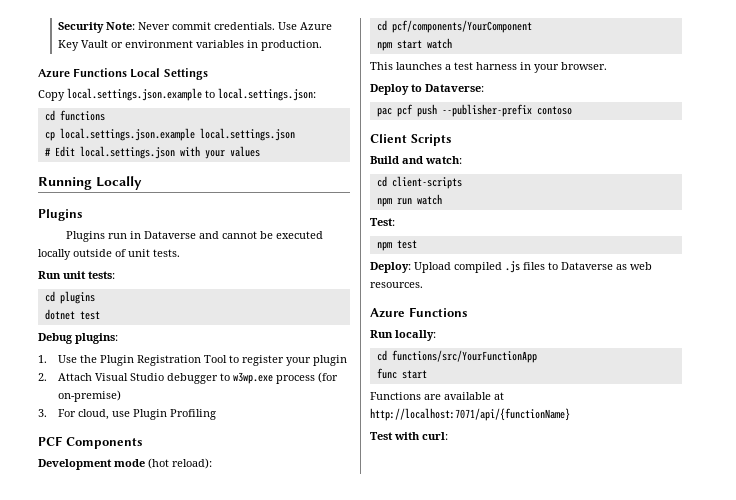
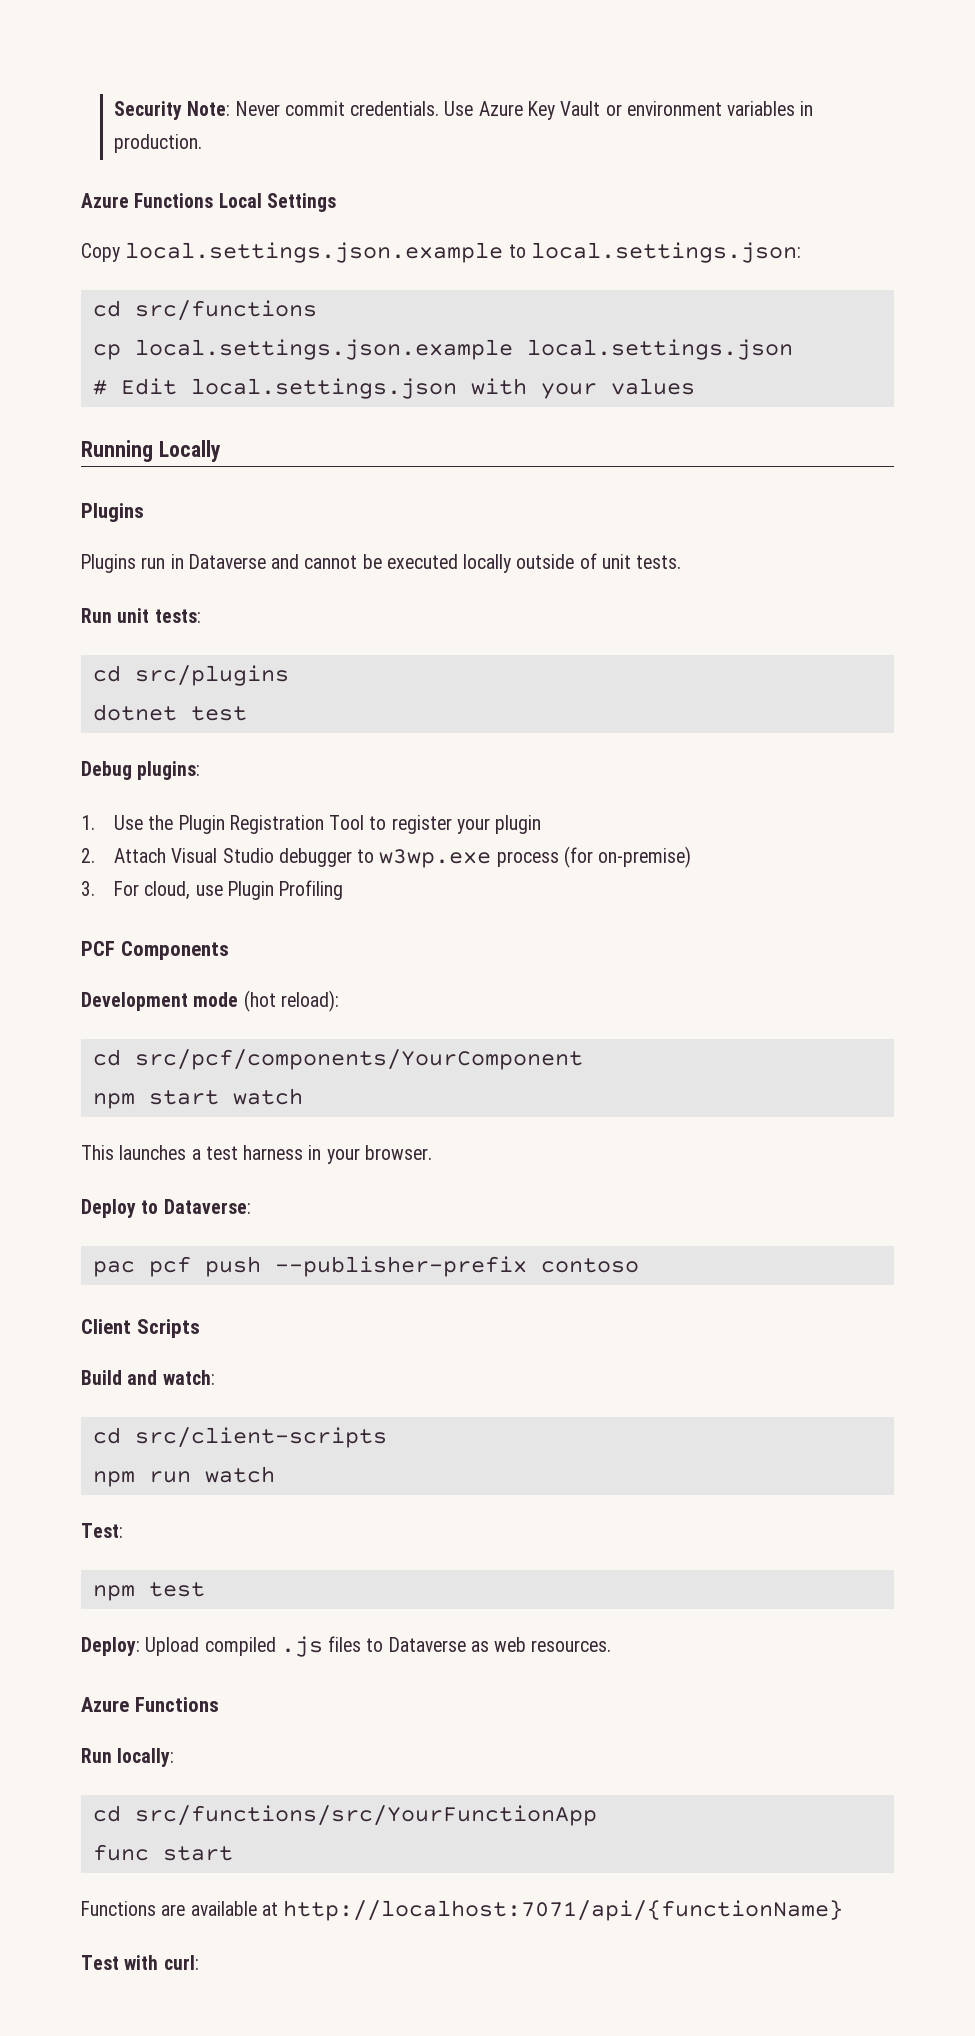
[59,110,105,121] functions -> [134,300,317,321] src/functions
[59,291,95,304] plugins -> [134,665,289,686] src/plugins
[391,20,532,33] pcf/components/YourComponent -> [134,1049,583,1070] src/pcf/components/YourComponent
[391,176,462,189] client-scripts -> [134,1427,387,1448] src/client-scripts
[391,350,537,363] functions/src/YourFunctionApp -> [134,1805,597,1826] src/functions/src/YourFunctionApp

